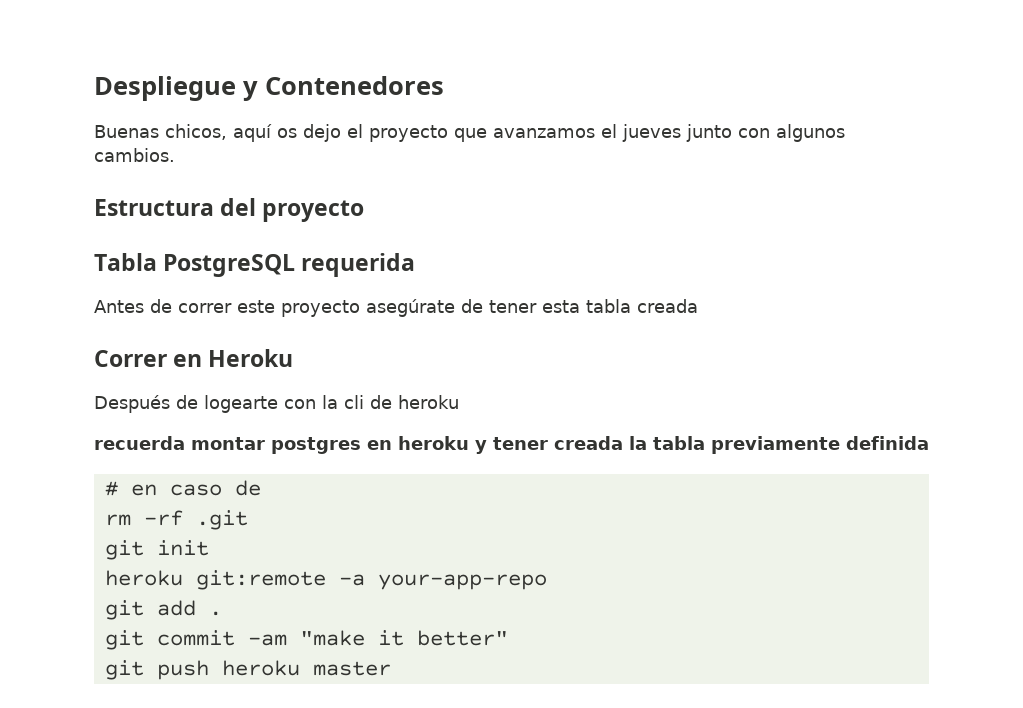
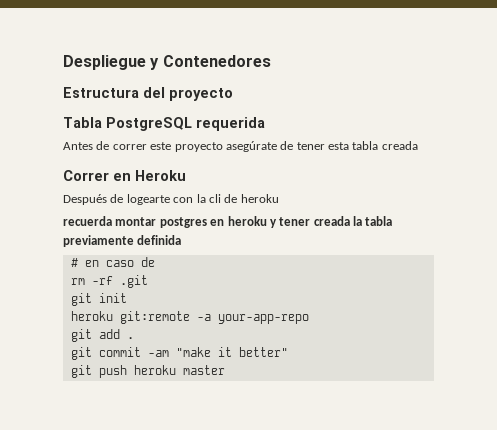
[94,124,845,142] [94,148,175,162] // Buenas chicos, aquí os dejo el proyecto que avanzamos el jueves junto con algunos cambios. -> (271, 61) none

